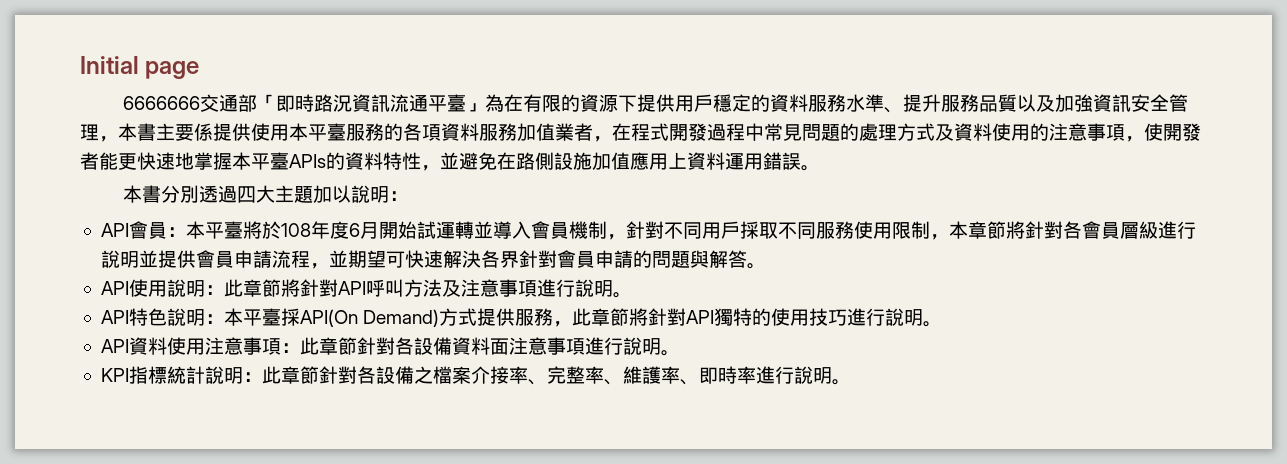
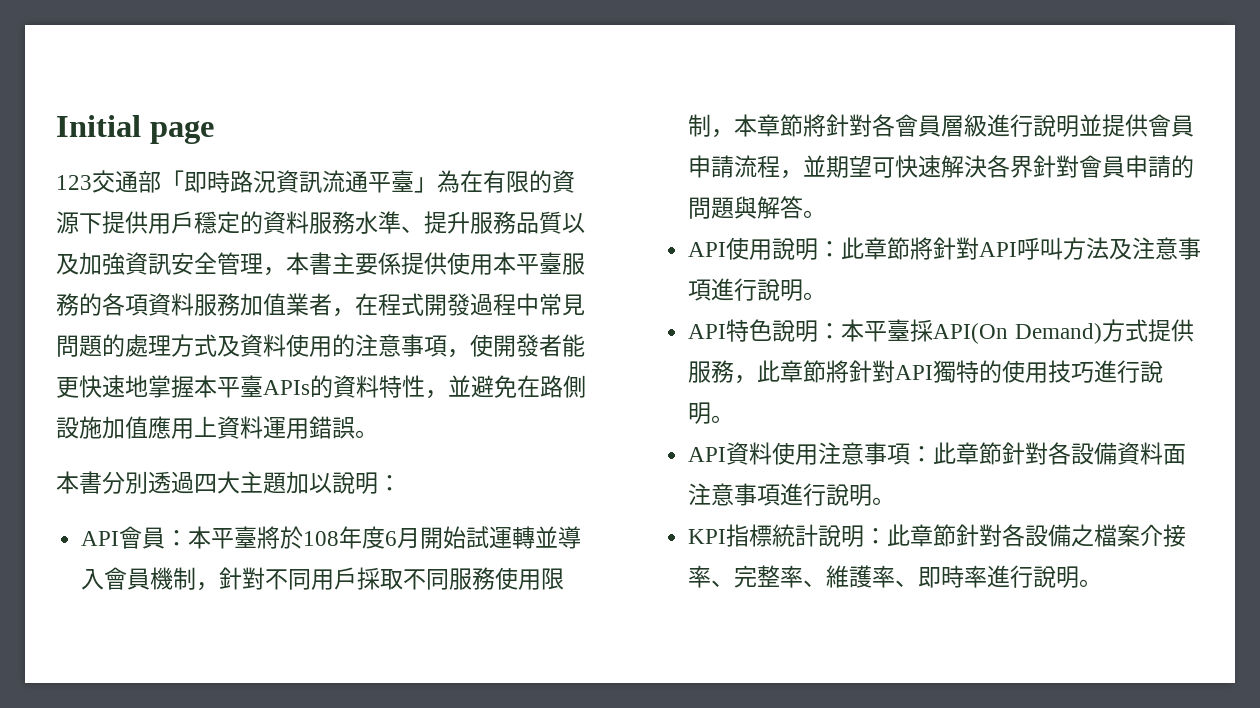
[122,96,200,110] 6666666 -> [56,175,92,190] 123

